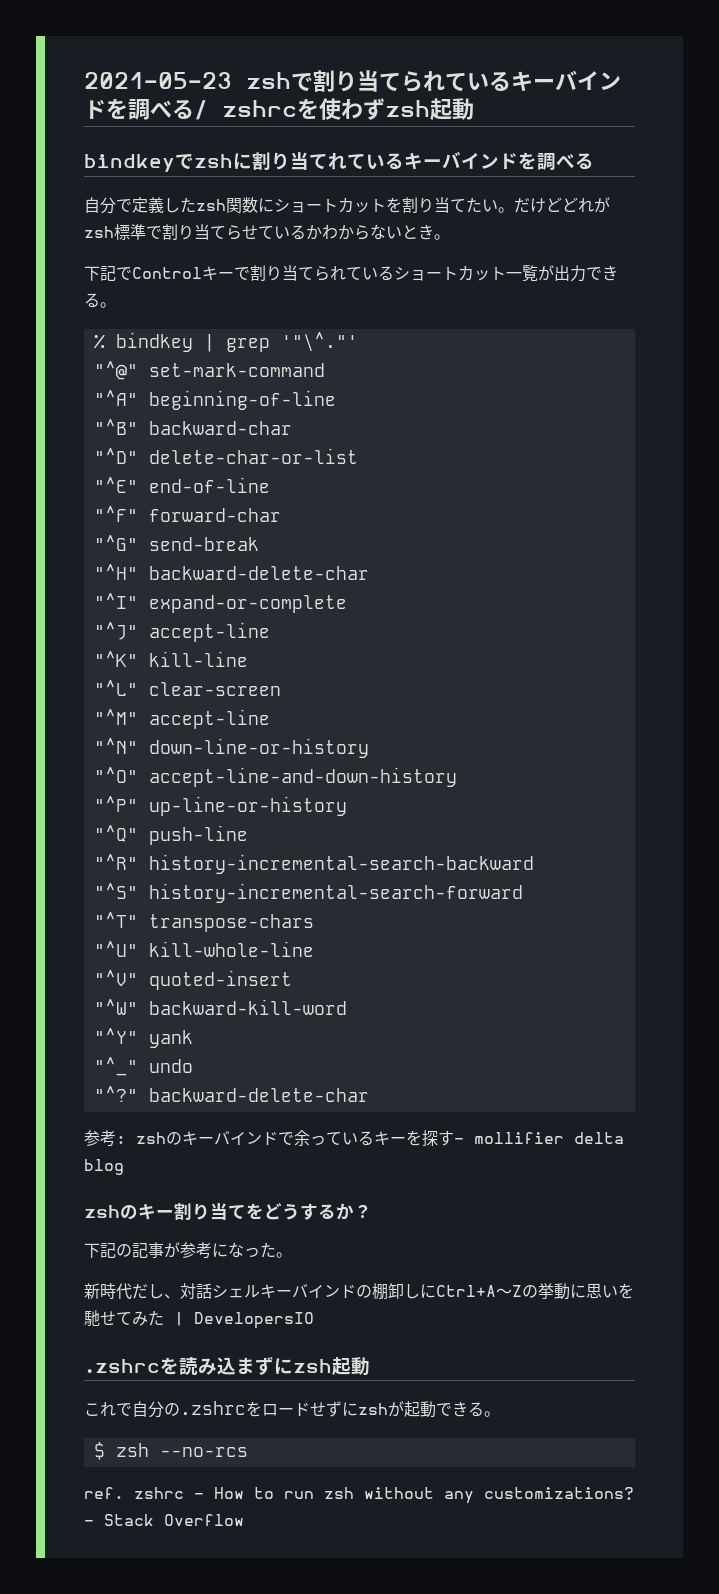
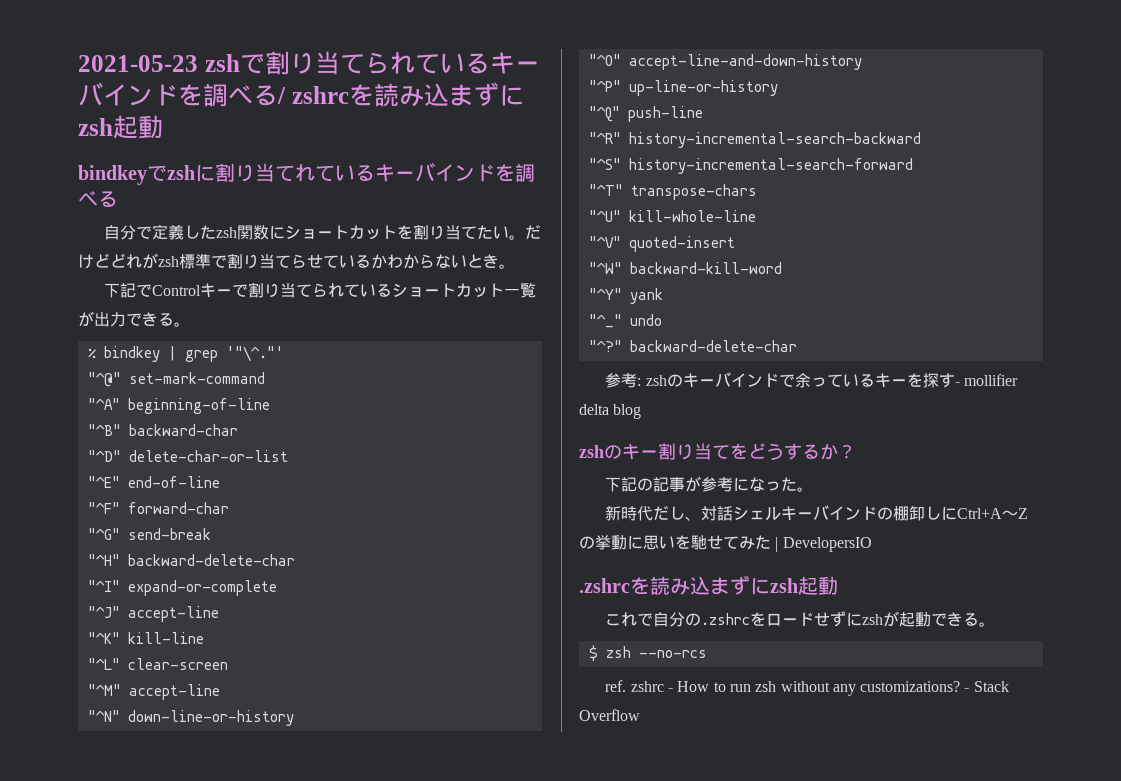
[319,98,385,120] 使わず -> [373,82,524,107] 読み込まずに

